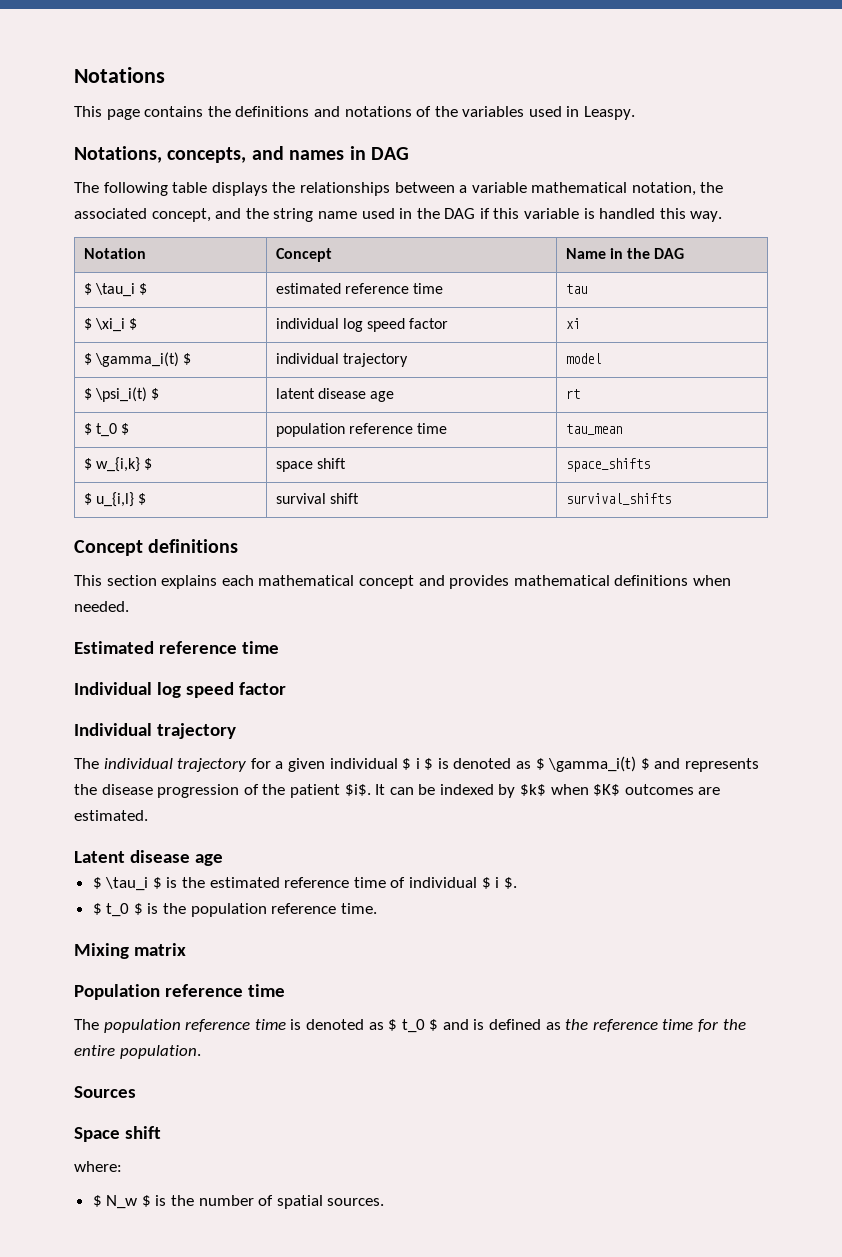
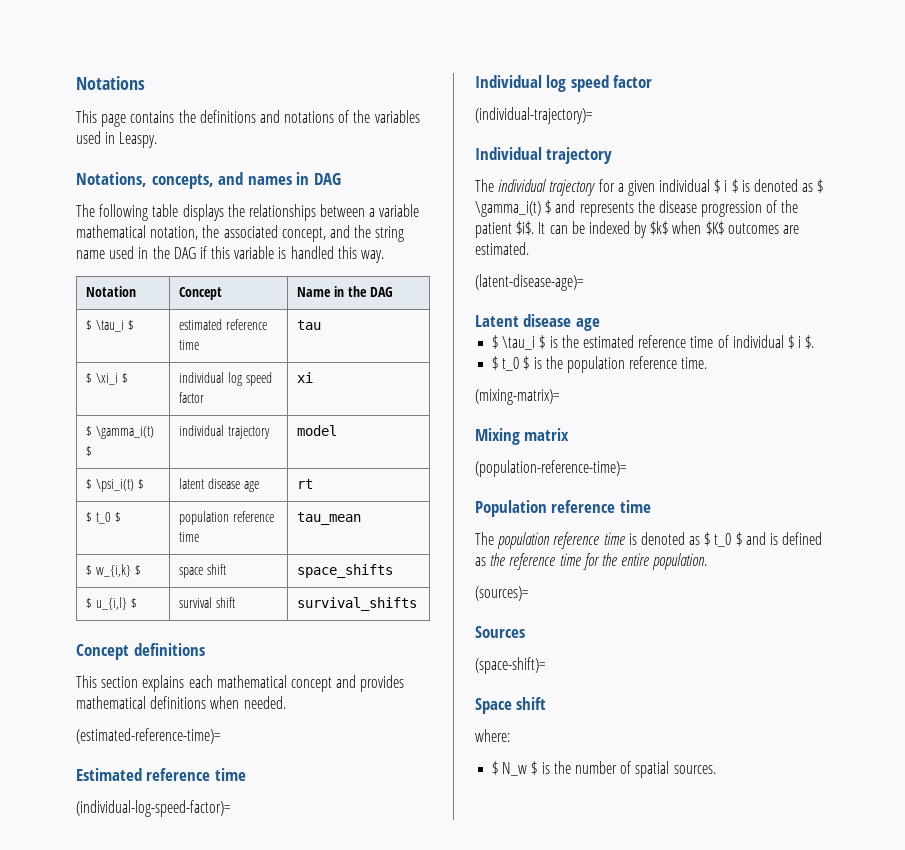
(129, 606) none -> [76,728,220,744] // (estimated-reference-time)=
(279, 647) none -> [76,800,230,817] // (individual-log-speed-factor)=
(286, 688) none -> [475,107,592,124] // (individual-trajectory)=
(148, 815) none -> [475,274,583,291] // (latent-disease-age)=
(377, 908) none -> [475,389,559,405] // (mixing-matrix)=
(186, 949) none -> [475,460,626,477] // (population-reference-time)=
(201, 1052) none -> [475,586,528,601] // (sources)=
(136, 1092) none -> [475,657,545,674] // (space-shift)=

